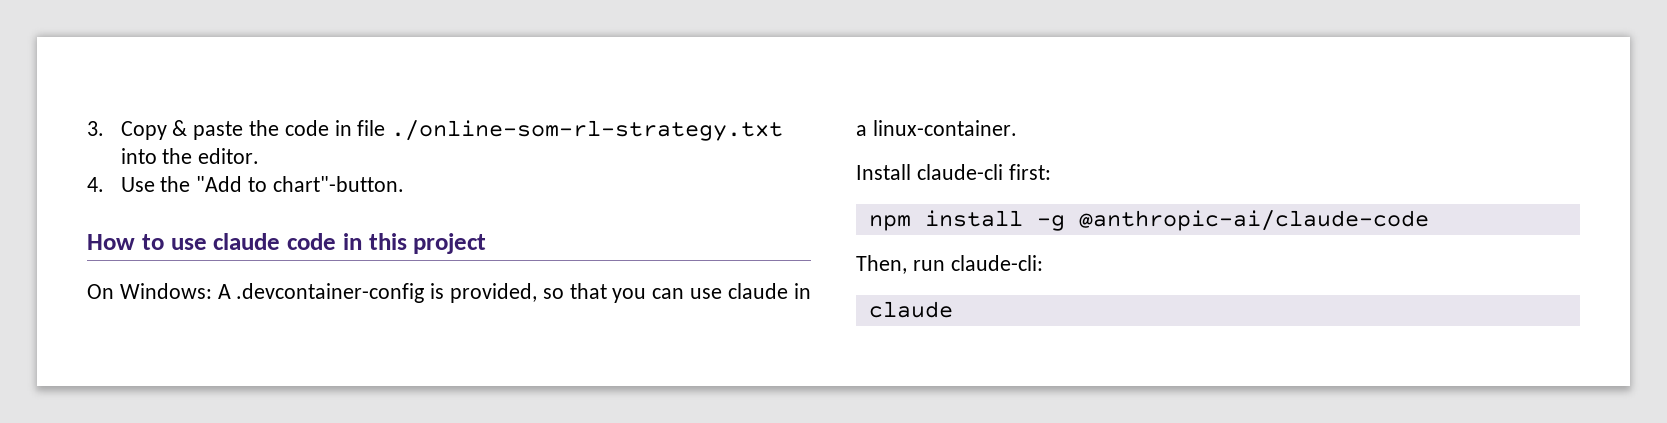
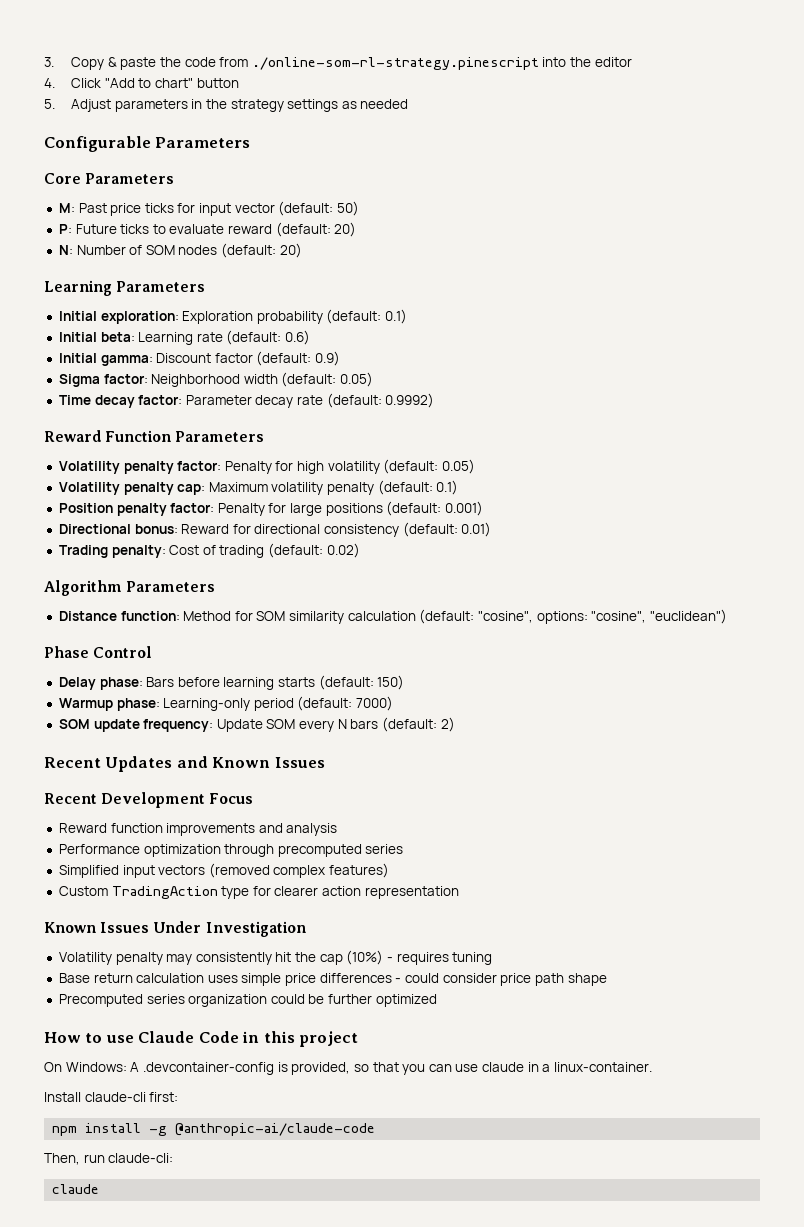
[334,120,784,141] in file ./online-som-rl-strategy.txt -> [219,57,539,70] from ./online-som-rl-strategy.pinescript
[198,148,260,164] editor. -> [594,57,632,67] editor
[120,176,404,192] Use the "Add to chart"-button. -> [70,78,239,88] [44,99,409,112] [44,136,251,152] [44,173,175,184] [58,201,360,216] [58,222,357,237] [58,243,302,258] [44,280,206,296] [58,309,408,324] [58,330,311,345] [58,351,341,366] [58,372,374,387] [58,393,435,408] [44,430,265,442] [58,459,476,474] [58,480,459,495] [58,501,484,516] [58,522,492,537] [58,543,360,558] [44,580,216,596] [58,609,727,624] [44,646,153,658] [58,675,405,690] [58,696,394,711] [58,717,455,732] [44,756,325,772] [44,792,254,808] [58,823,338,836] [58,844,404,857] [58,863,390,878] [58,886,459,899] [44,921,306,937] [58,950,493,965] [58,973,607,986] [58,994,437,1007] Click "Add to chart" button // 5. Adjust parameters in the strategy settings as needed // Configurable Parameters // Core Parameters // M: Past price ticks for input vector (default: 50) // P: Future ticks to evaluate reward (default: 20) // N: Number of SOM nodes (default: 20) // Learning Parameters // Initial exploration: Exploration probability (default: 0.1) // Initial beta: Learning rate (default: 0.6) // Initial gamma: Discount factor (default: 0.9) // Sigma factor: Neighborhood width (default: 0.05) // Time decay factor: Parameter decay rate (default: 0.9992) // Reward Function Parameters // Volatility penalty factor: Penalty for high volatility (default: 0.05) // Volatility penalty cap: Maximum volatility penalty (default: 0.1) // Position penalty factor: Penalty for large positions (default: 0.001) // Directional bonus: Reward for directional consistency (default: 0.01) // Trading penalty: Cost of trading (default: 0.02) // Algorithm Parameters // Distance function: Method for SOM similarity calculation (default: "cosine", options: "cosine", "euclidean") // Phase Control // Delay phase: Bars before learning starts (default: 150) // Warmup phase: Learning-only period (default: 7000) // SOM update frequency: Update SOM every N bars (default: 2) // Recent Updates and Known Issues // Recent Development Focus // Reward function improvements and analysis // Performance optimization through precomputed series // Simplified input vectors (removed complex features) // Custom TradingAction type for clearer action representation // Known Issues Under Investigation // Volatility penalty may consistently hit the cap (10%) - requires tuning // Base return calculation uses simple price differences - could consider price path shape // Precomputed series organization could be further optimized
[213,233,336,250] claude code -> [138,1031,239,1043] Claude Code

